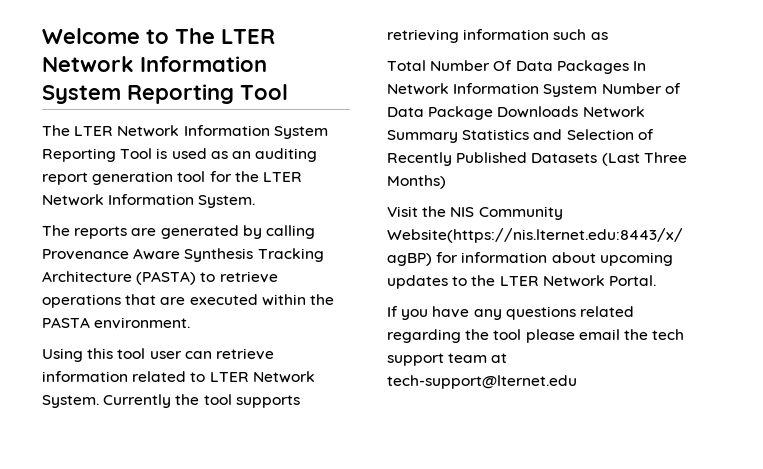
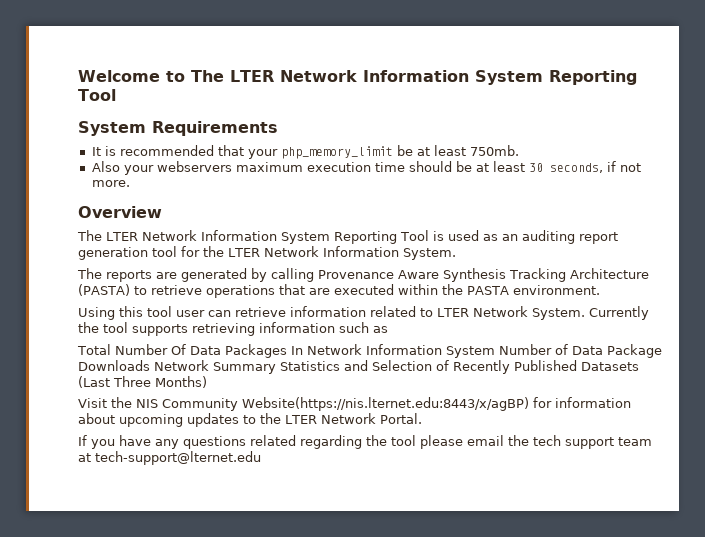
(288, 92) none -> [78,121,278,136] [91,145,519,159] [91,161,641,175] [91,180,130,187] [78,206,162,218] // System Requirements // It is recommended that your php_memory_limit be at least 750mb. // Also your webservers maximum execution time should be at least 30 seconds, if not more. // Overview

